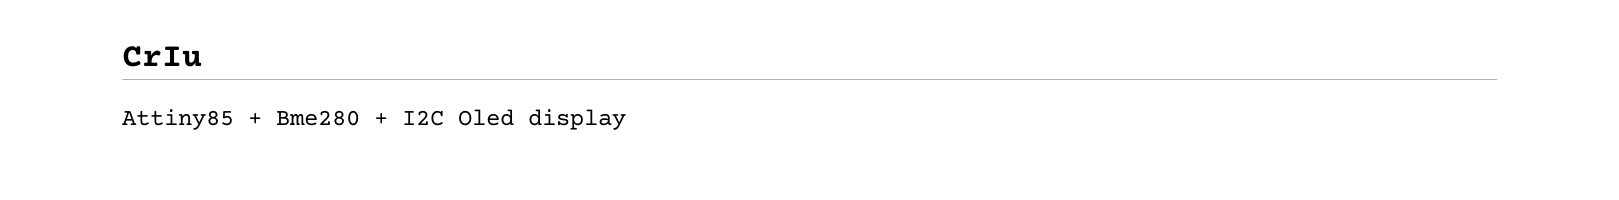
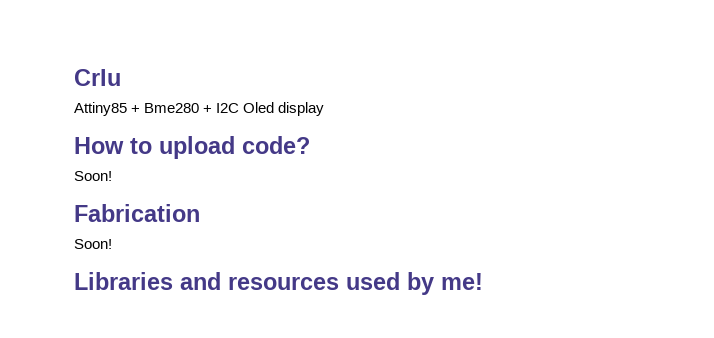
(626, 119) none -> [74,136,310,159] [74,171,112,181] [74,204,200,222] [74,239,112,249] [74,272,483,295] // How to upload code? // Soon! // Fabrication // Soon! // Libraries and resources used by me!

